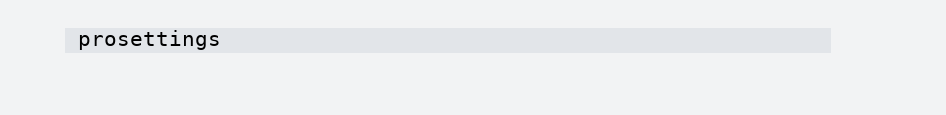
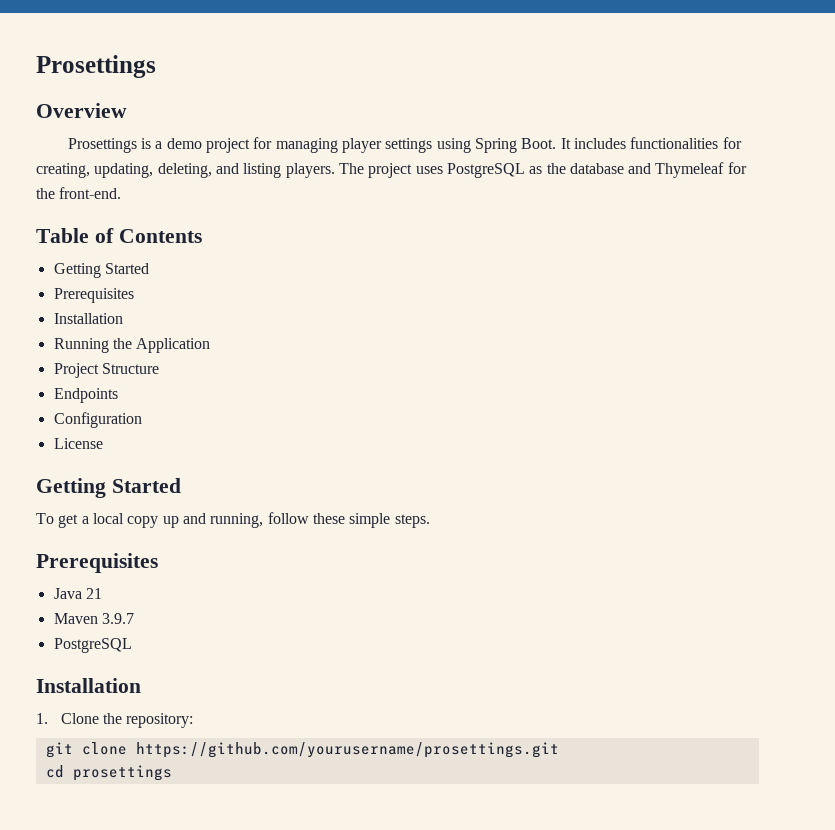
(78, 40) none -> [36,55,156,78] [36,103,127,118] [67,137,742,153] [36,162,747,178] [36,187,122,199] [36,228,202,243] [53,263,149,278] [53,288,134,303] [53,313,123,324] [53,338,211,353] [53,363,159,378] [53,388,118,403] [53,412,142,428] [53,438,103,449] [36,478,181,498] [36,512,430,528] [36,553,158,573] [53,588,102,599] [53,613,134,624] [53,638,132,653] [36,678,141,693] [36,713,194,728] [45,742,559,758] [45,765,64,778] Prosettings // Overview // Prosettings is a demo project for managing player settings using Spring Boot. It includes functionalities for creating, updating, deleting, and listing players. The project uses PostgreSQL as the database and Thymeleaf for the front-end. // Table of Contents // Getting Started // Prerequisites // Installation // Running the Application // Project Structure // Endpoints // Configuration // License // Getting Started // To get a local copy up and running, follow these simple steps. // Prerequisites // Java 21 // Maven 3.9.7 // PostgreSQL // Installation // 1. Clone the repository: // git clone https://github.com/yourusername/prosettings.git // cd

